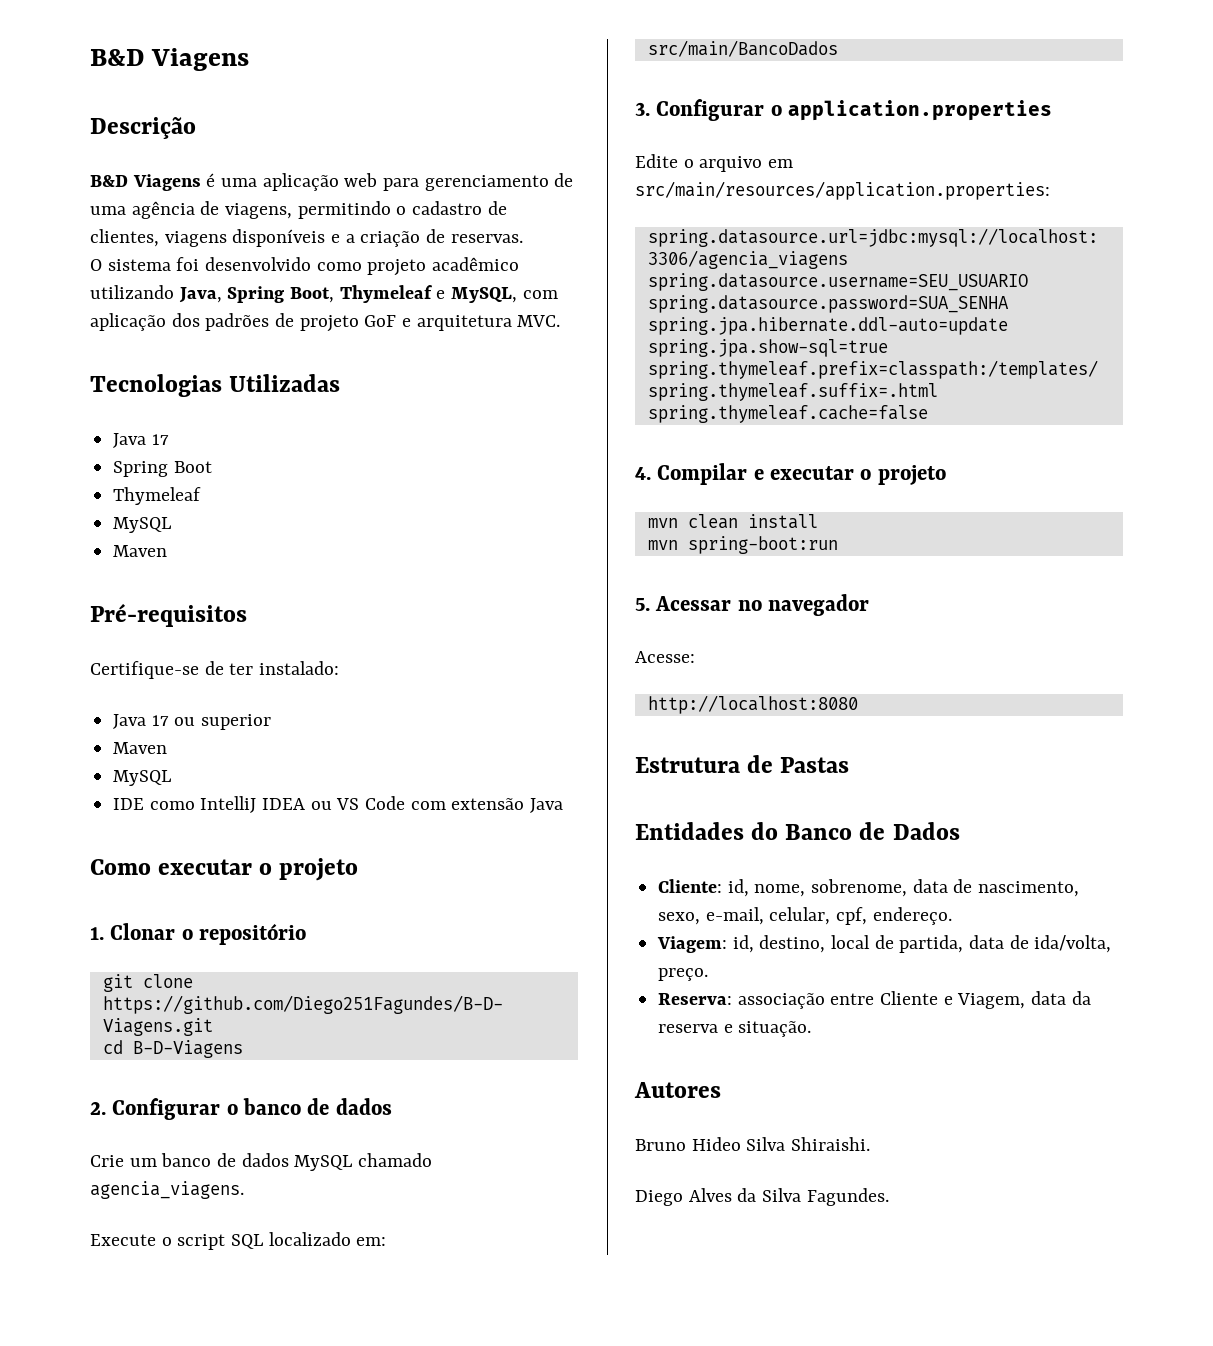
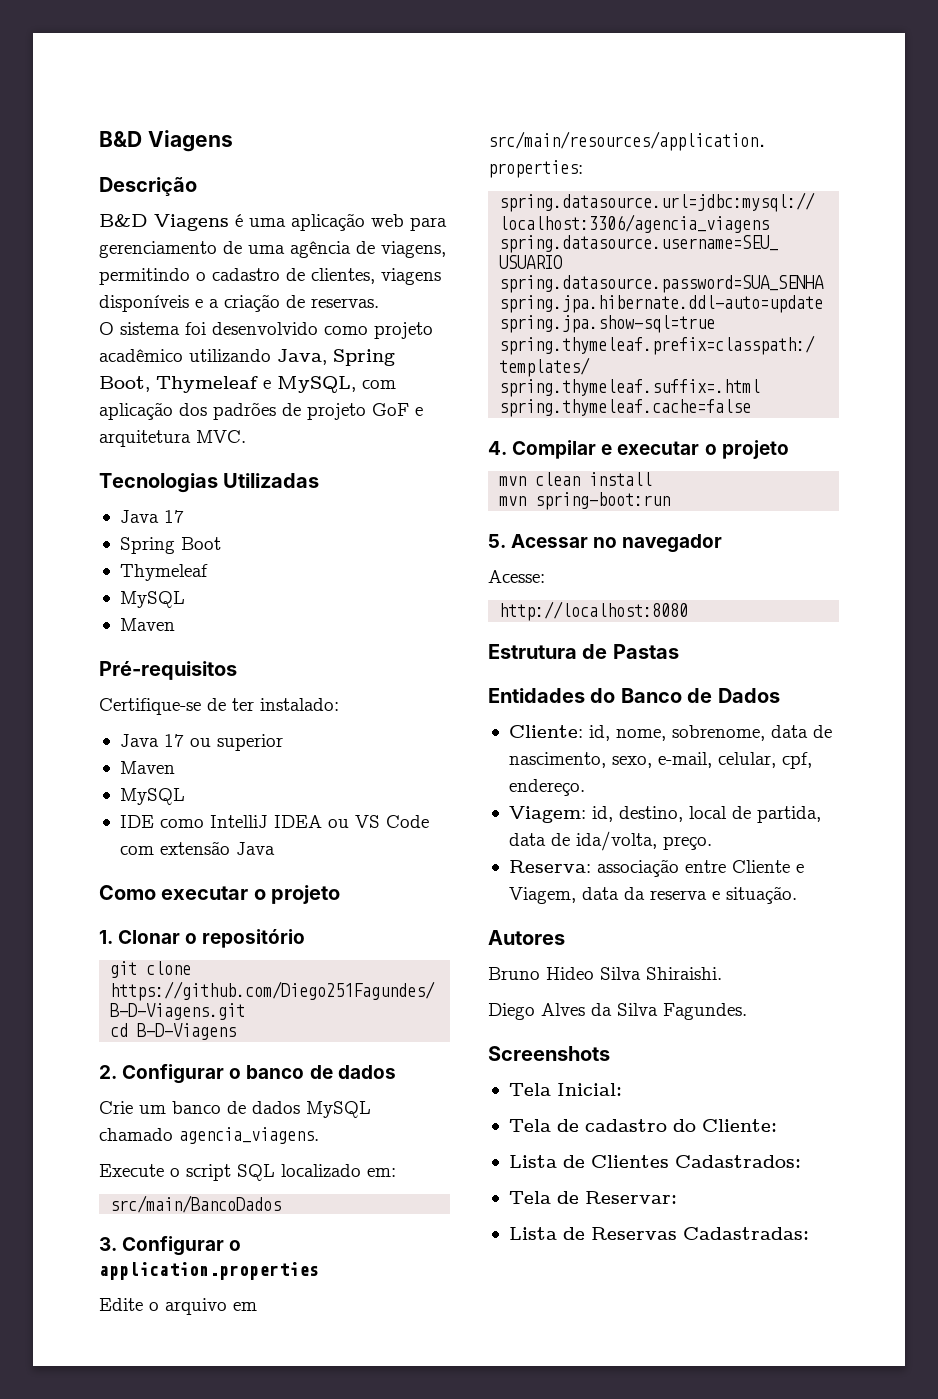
(889, 1197) none -> [488,1046,610,1061] [508,1083,622,1096] [508,1119,777,1132] [508,1155,801,1168] [508,1191,677,1204] [508,1227,809,1240] // Screenshots // Tela Inicial: // Tela de cadastro do Cliente: // Lista de Clientes Cadastrados: // Tela de Reservar: // Lista de Reservas Cadastradas:

